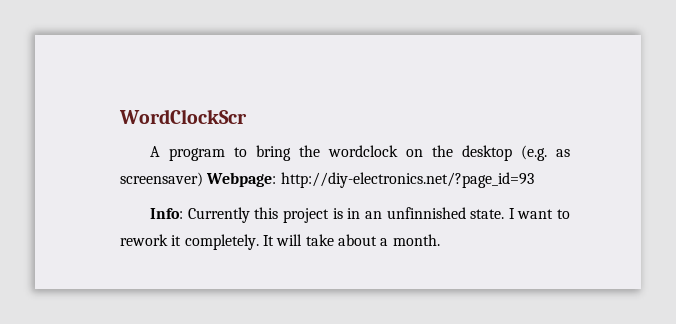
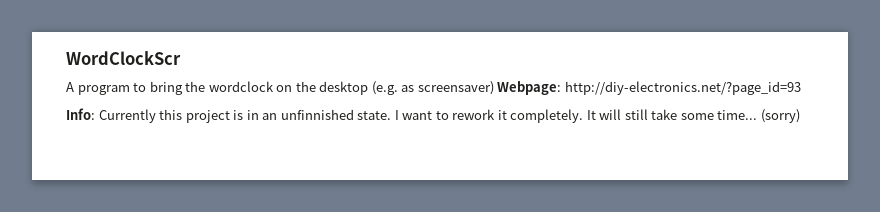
[305,234,440,246] take about a month. -> [624,109,800,123] still take some time... (sorry)

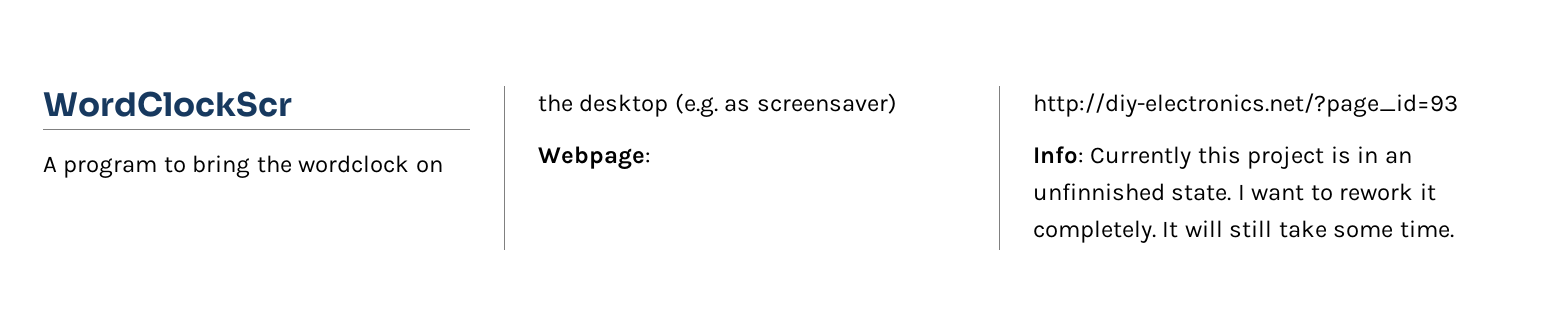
(494, 88) none -> (897, 103) //
[717,109,800,123] time... (sorry) -> [1399,220,1454,238] time.

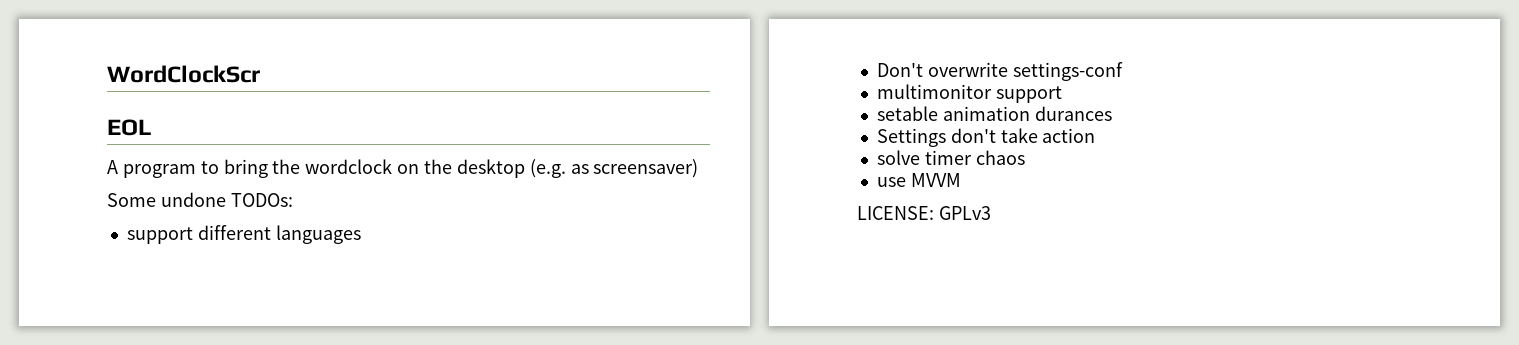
(292, 104) none -> [107,119,152,136] // EOL
[538,146,651,170] [1033,93,1458,117] [1033,146,1412,169] [1033,183,1436,201] [1033,220,1454,243] Webpage: http://diy-electronics.net/?page_id=93 // Info: Currently this project is in an unfinnished state. I want to rework it completely. It will still take some time. -> [107,192,293,207] [126,225,361,244] [876,62,1123,81] [876,84,1062,103] [876,106,1112,121] [876,128,1096,147] [876,150,1025,165] [876,173,961,187] [857,206,991,220] Some undone TODOs: // support different languages // Don't overwrite settings-conf // multimonitor support // setable animation durances // Settings don't take action // solve timer chaos // use MVVM // LICENSE: GPLv3

